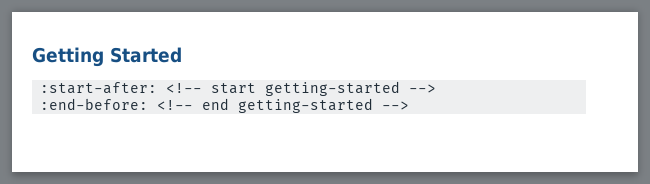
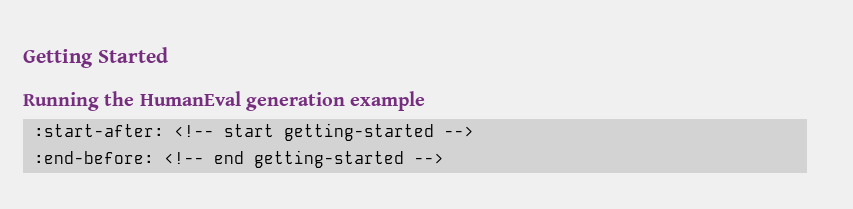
(182, 55) none -> [23,91,426,111] // Running the HumanEval generation example

